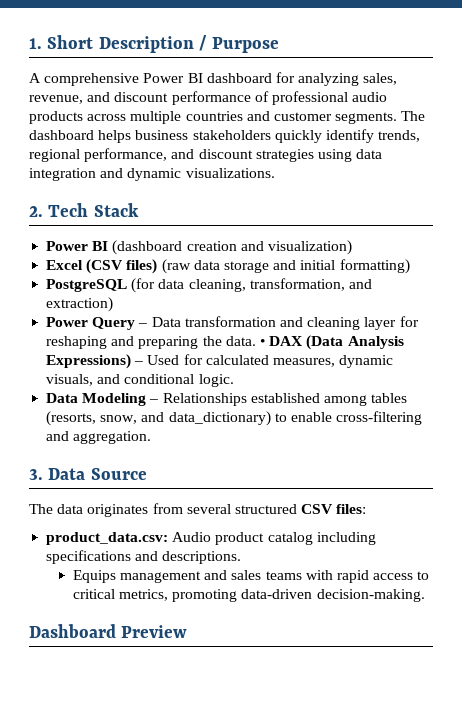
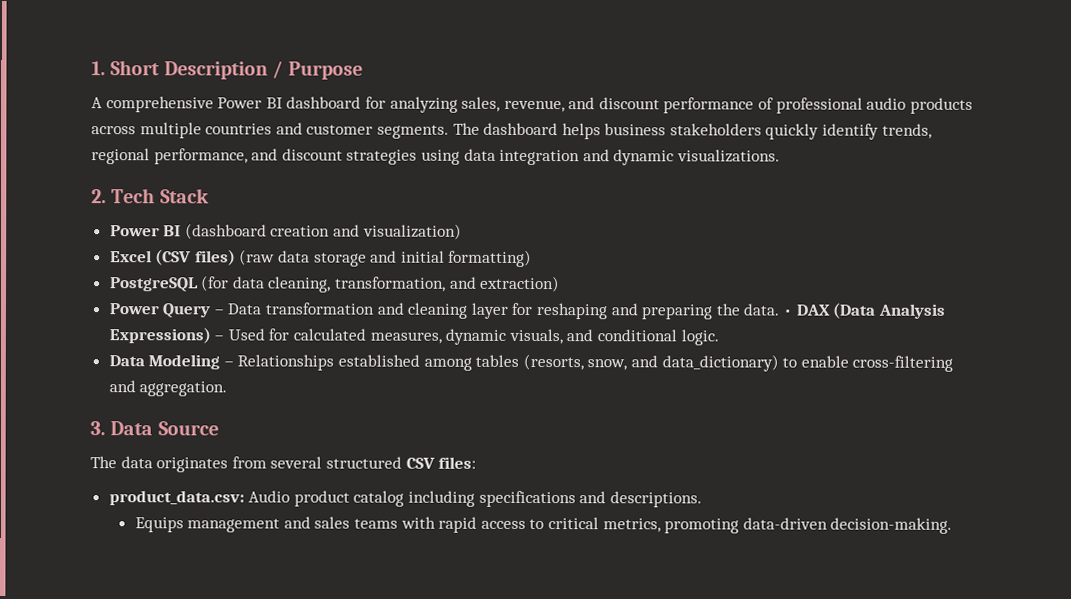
[29,624,188,638] // Dashboard Preview -> (953, 525) none

